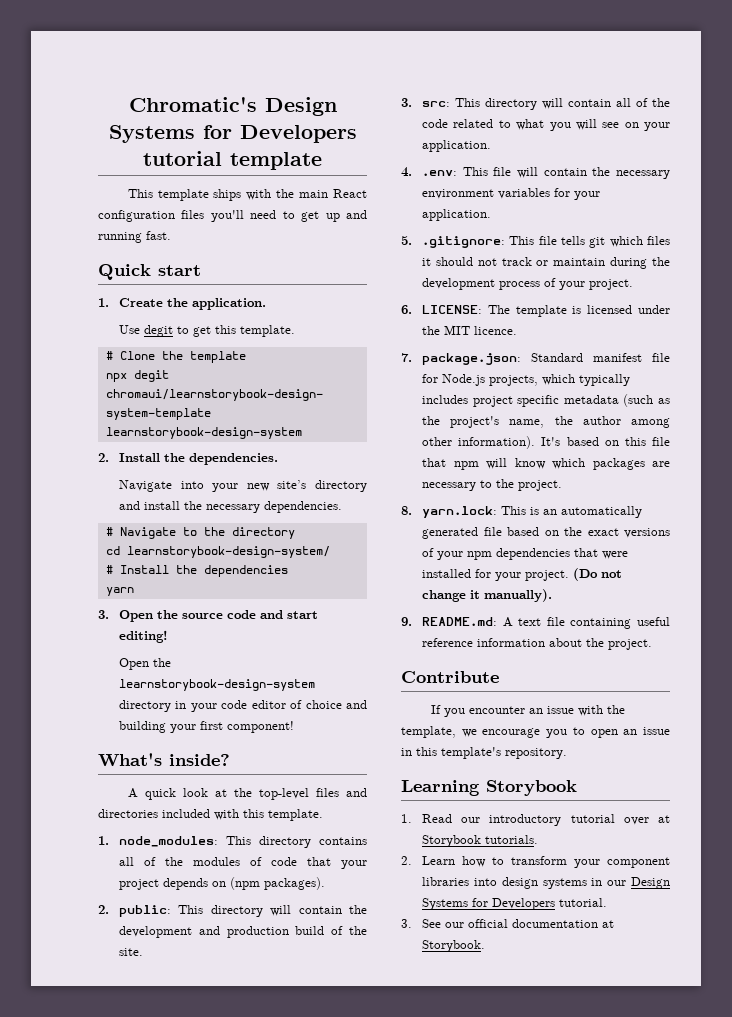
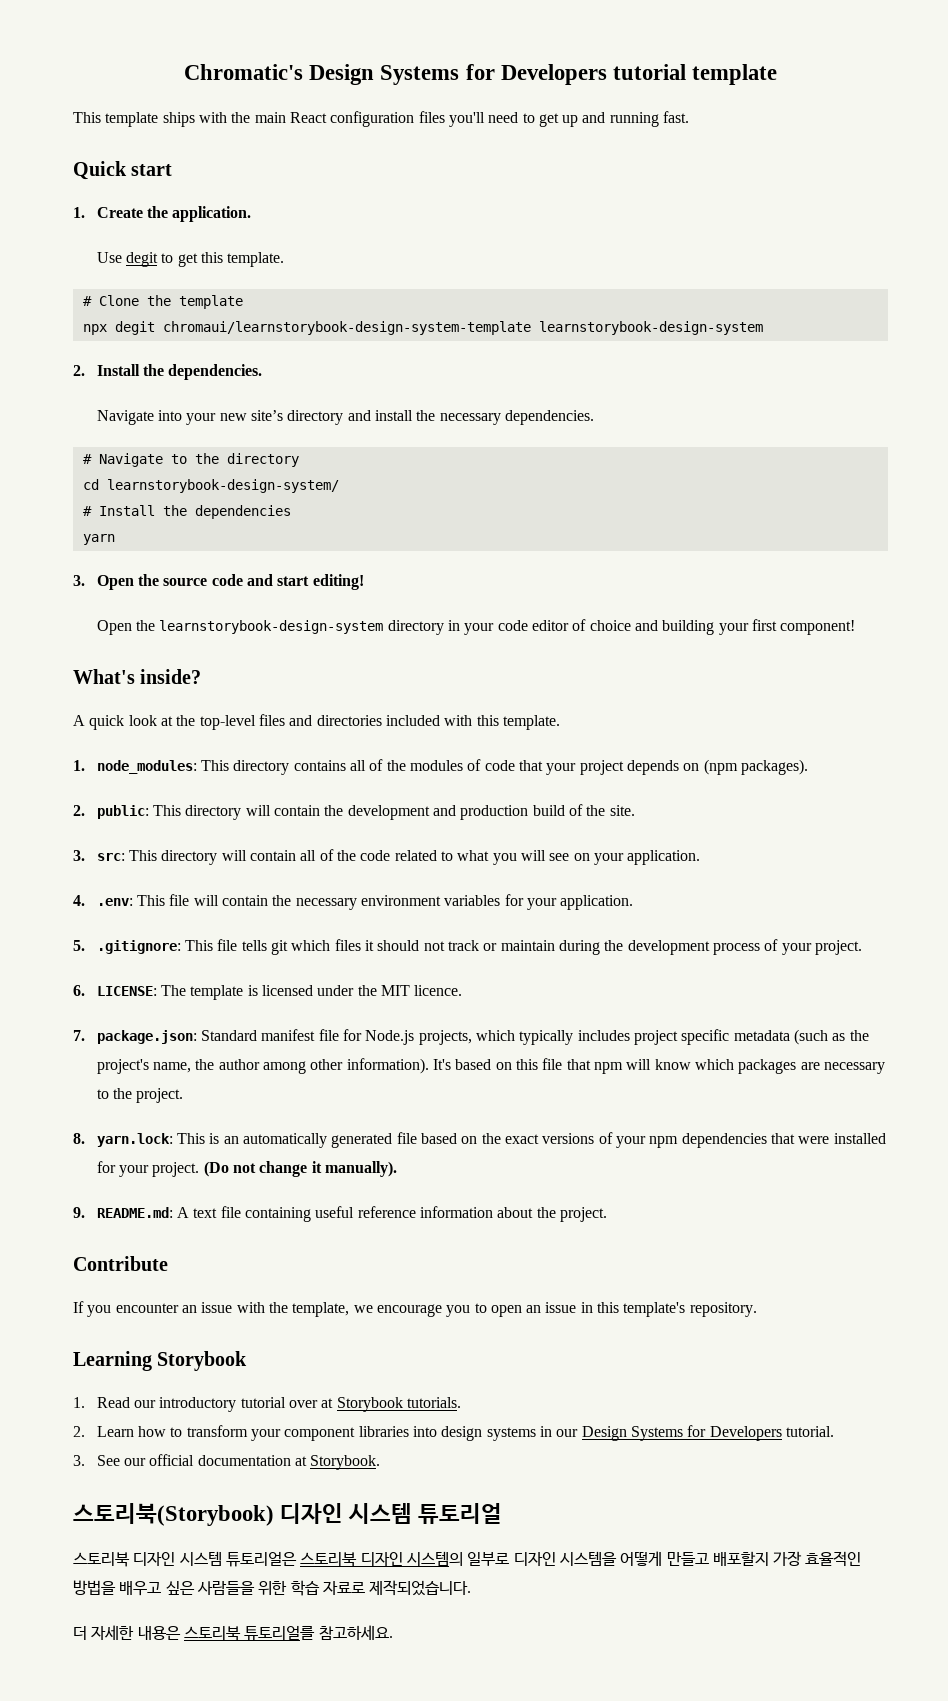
(486, 946) none -> [73,1503,503,1526] [73,1551,862,1567] [73,1580,472,1596] [73,1625,393,1641] // 스토리북(Storybook) 디자인 시스템 튜토리얼 // 스토리북 디자인 시스템 튜토리얼은 스토리북 디자인 시스템의 일부로 디자인 시스템을 어떻게 만들고 배포할지 가장 효율적인 방법을 배우고 싶은 사람들을 위한 학습 자료로 제작되었습니다. // 더 자세한 내용은 스토리북 튜토리얼를 참고하세요.

